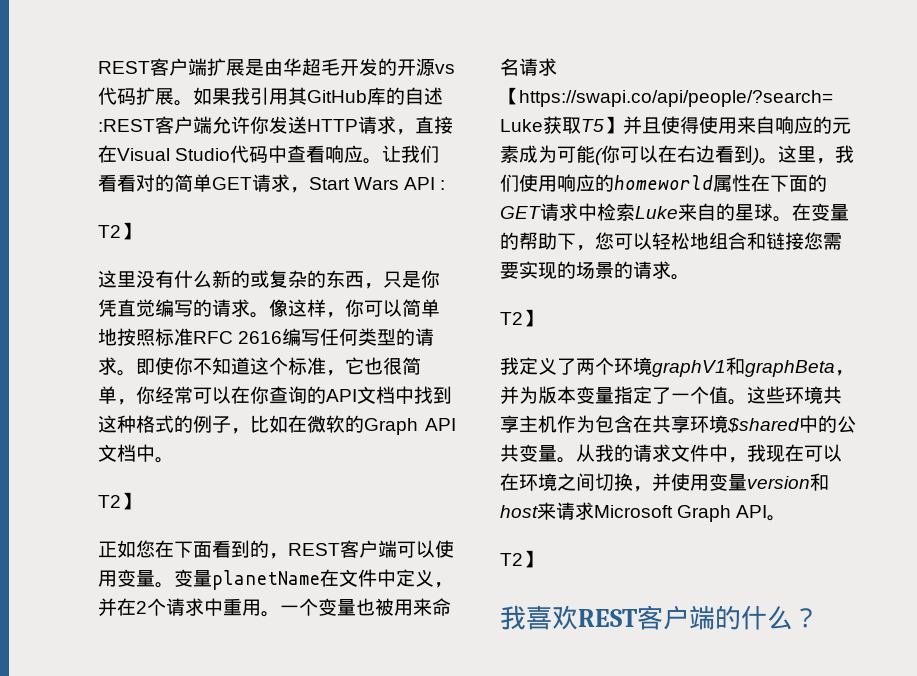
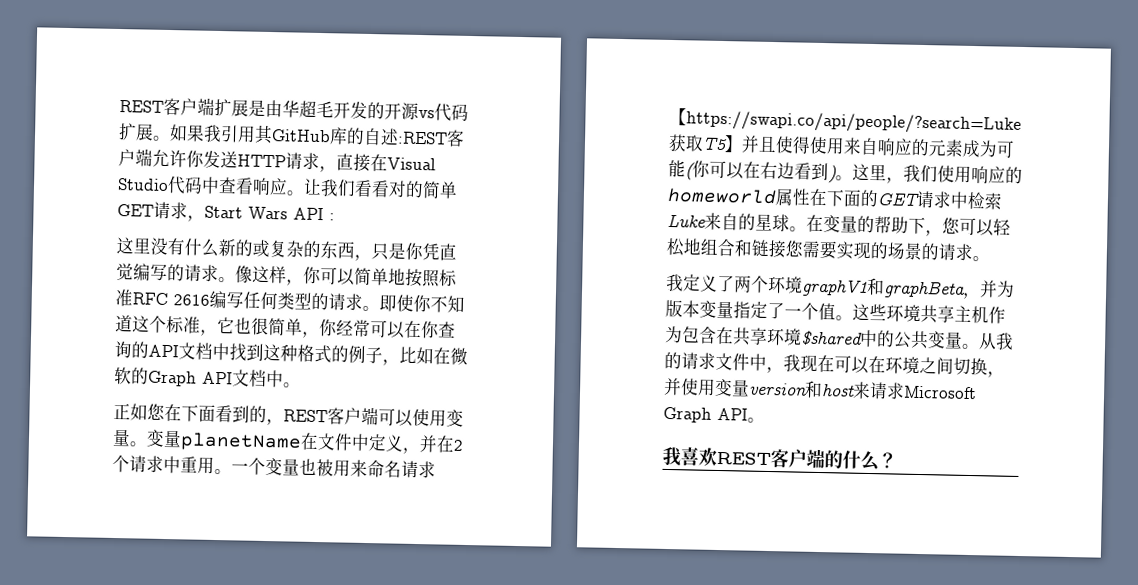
[98,222,140,240] // T2】 -> (335, 217) none
[98,492,140,510] // T2】 -> (301, 385) none
[500,309,542,327] // T2】 -> (990, 259) none
[500,550,542,568] // T2】 -> (765, 420) none

